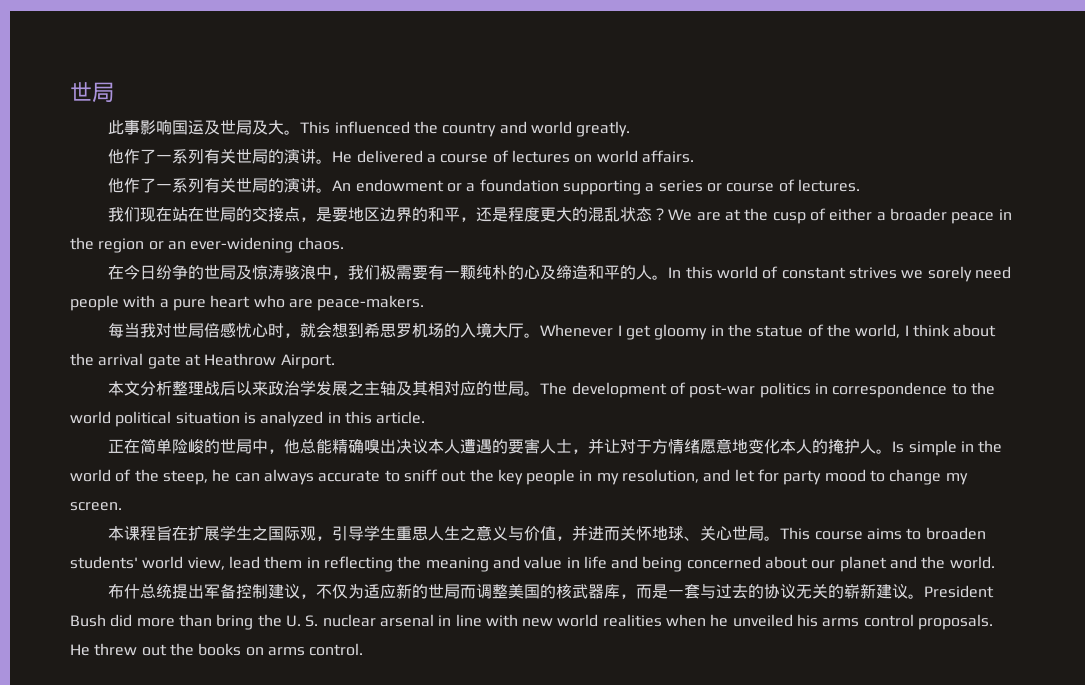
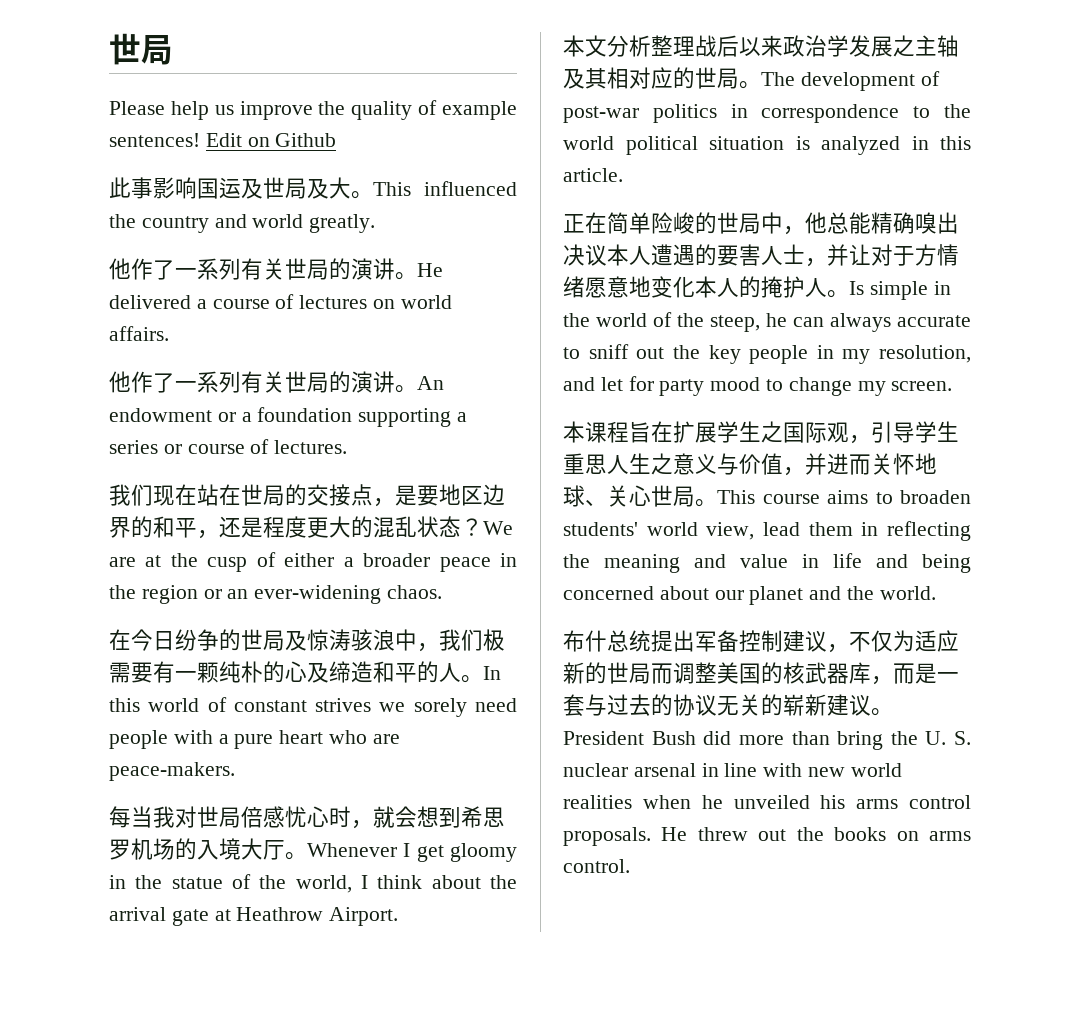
[70,82,114,103] 世局 -> [109,33,173,65] [109,100,517,120] [109,133,337,147] 世局 // Please help us improve the quality of example sentences! Edit on Github

